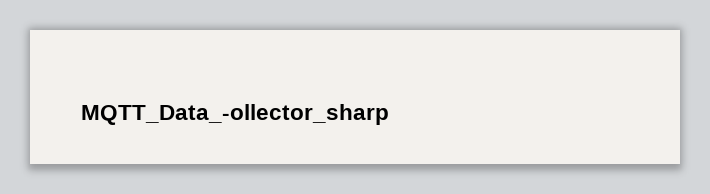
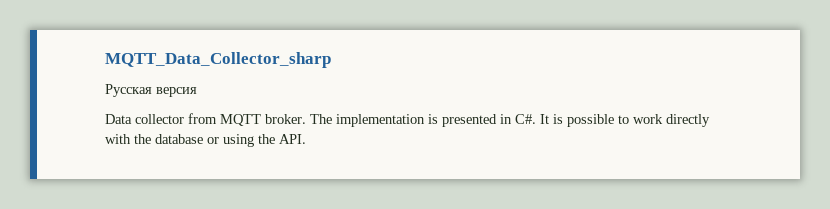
[81,104,389,125] MQTT_Data_-ollector_sharp -> [105,52,331,68] [105,84,197,97] [105,113,710,127] [105,134,306,147] MQTT_Data_Collector_sharp // Русская версия // Data collector from MQTT broker. The implementation is presented in C#. It is possible to work directly with the database or using the API.

